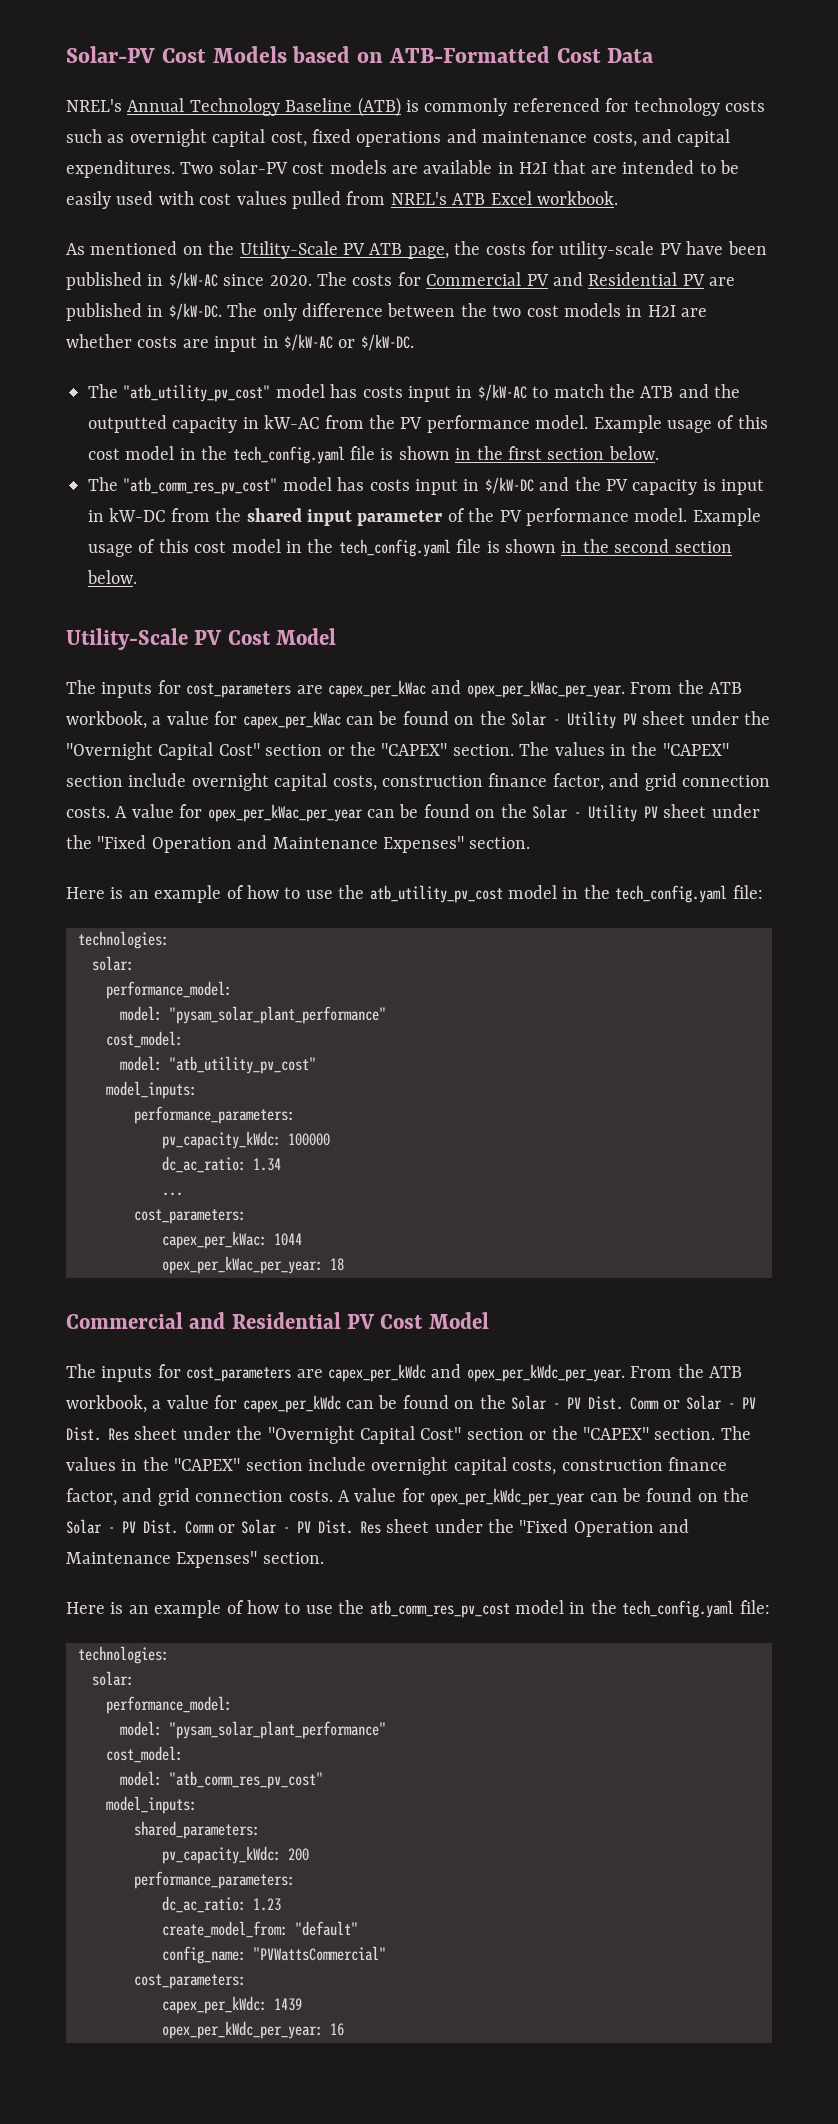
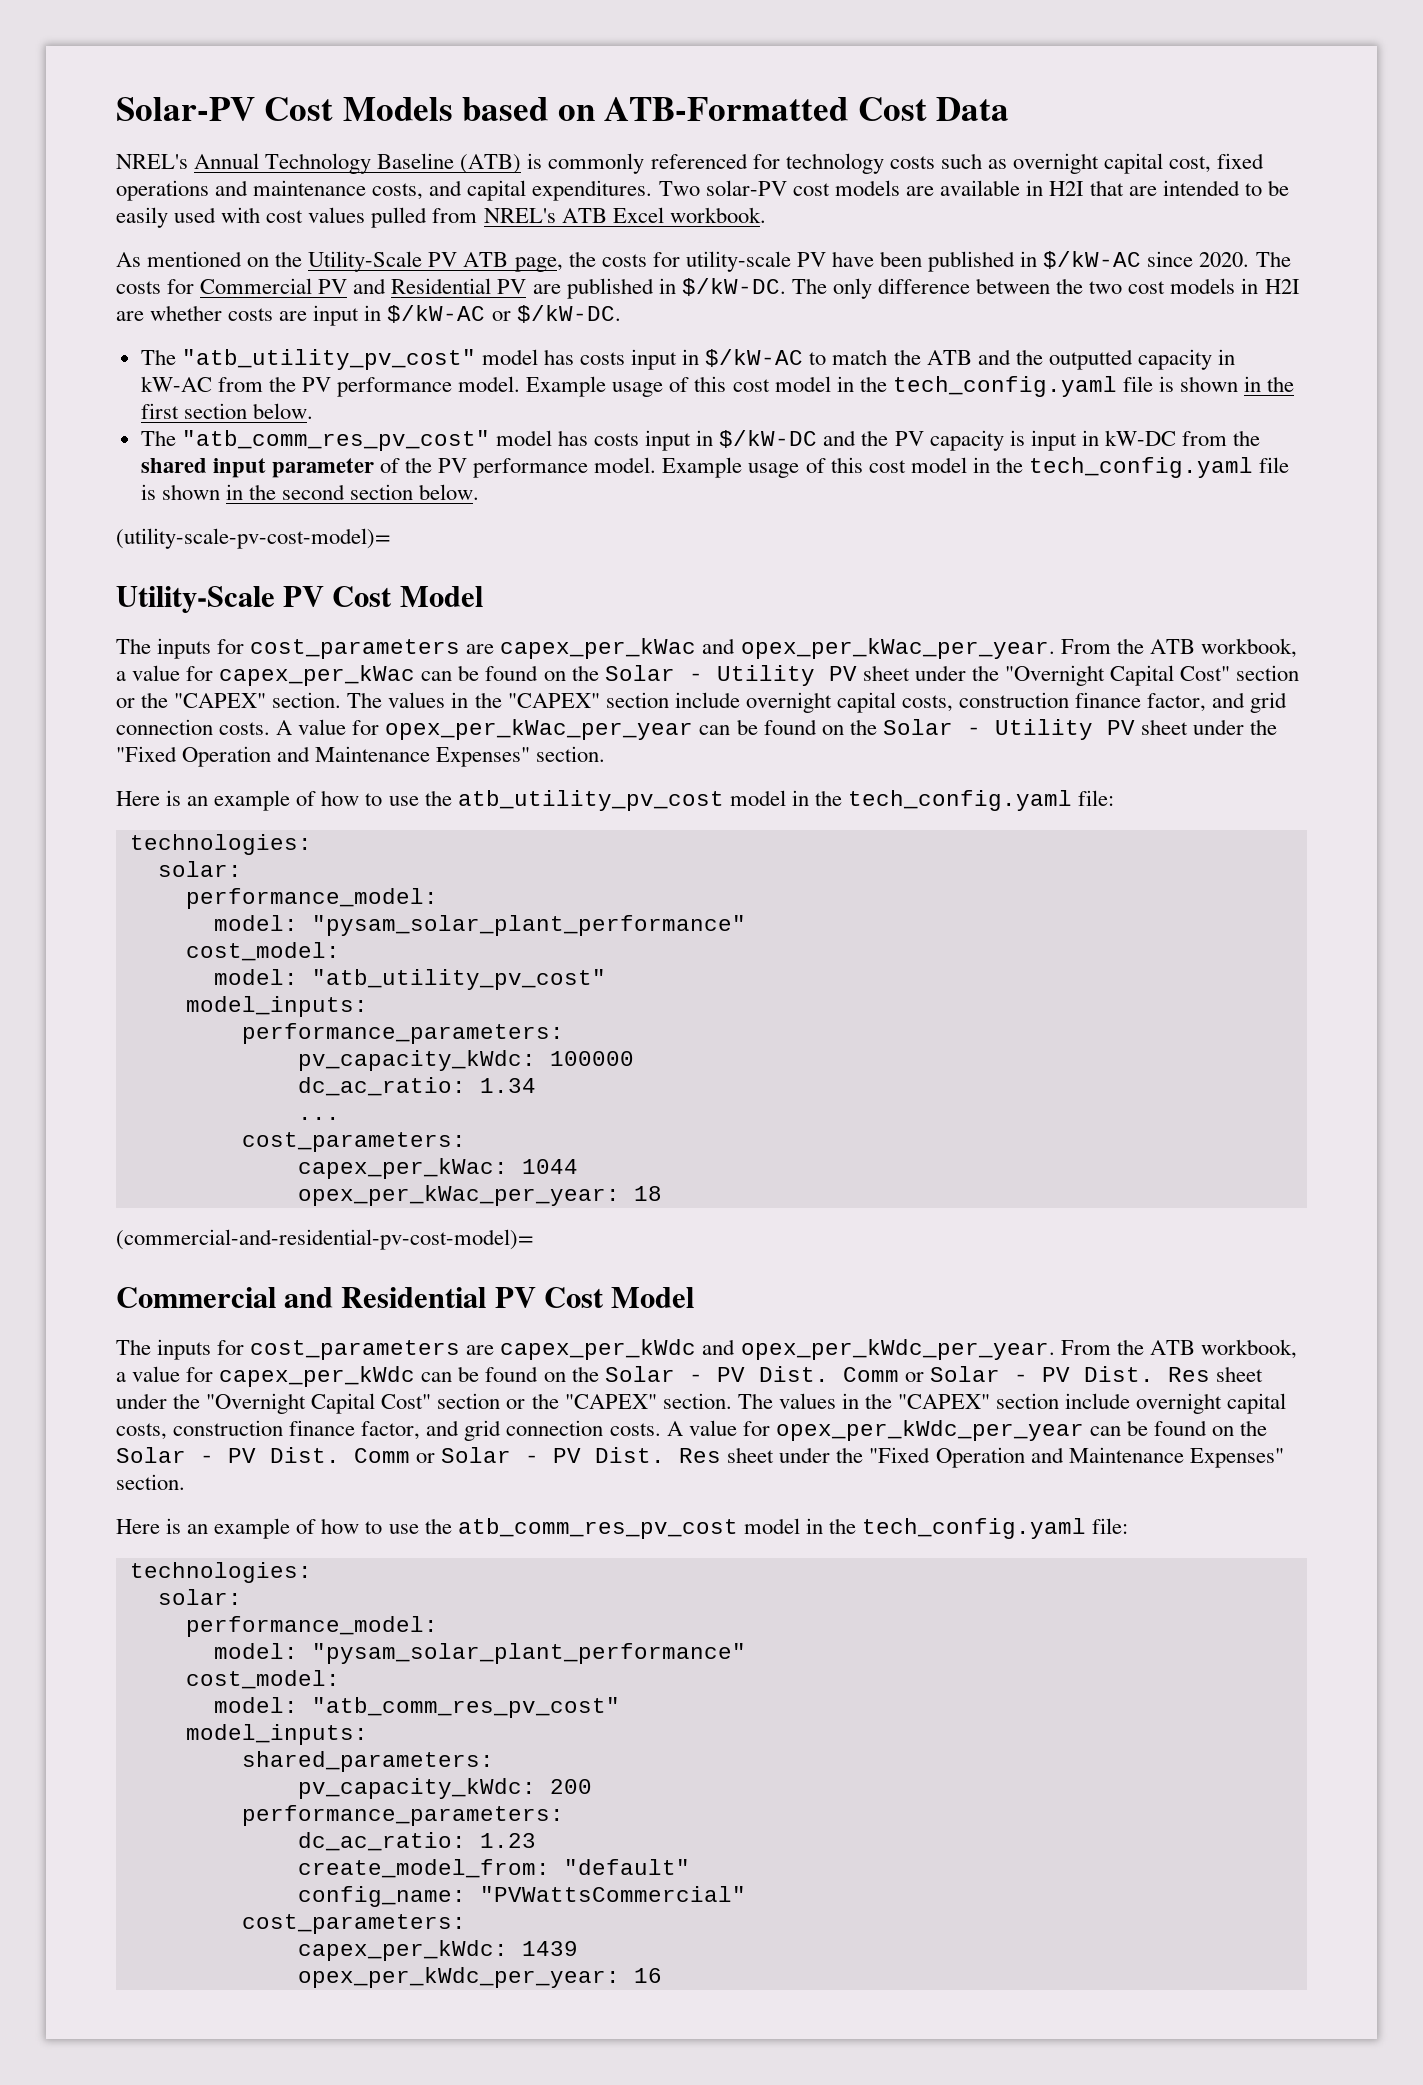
(137, 577) none -> [116,528,390,549] // (utility-scale-pv-cost-model)=
(344, 1264) none -> [116,1229,533,1250] // (commercial-and-residential-pv-cost-model)=

